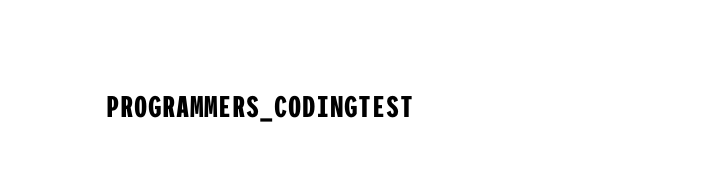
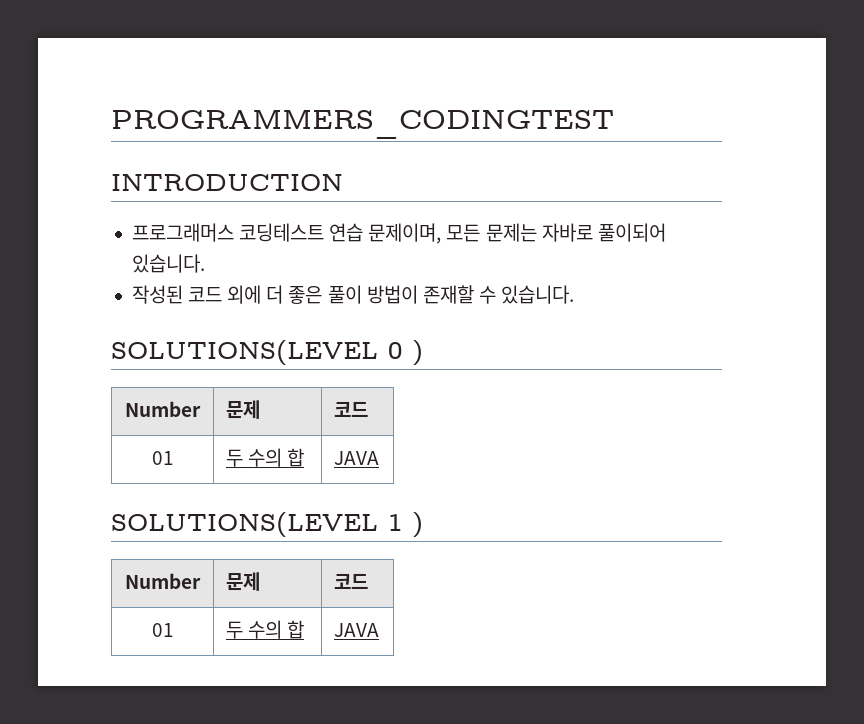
(414, 108) none -> [111,174,343,191] [131,223,666,244] [131,254,205,273] [131,285,575,304] [111,340,423,366] [125,401,201,417] [226,400,261,419] [334,401,369,417] [151,451,174,465] [226,448,305,467] [334,451,380,465] [111,512,423,538] [125,573,201,589] [226,572,261,591] [334,573,369,589] [151,623,174,637] [226,620,305,639] [334,623,380,637] // INTRODUCTION // 프로그래머스 코딩테스트 연습 문제이며, 모든 문제는 자바로 풀이되어 있습니다. // 작성된 코드 외에 더 좋은 풀이 방법이 존재할 수 있습니다. // SOLUTIONS(LEVEL 0 ) // Number | 문제 | 코드 // 01 | 두 수의 합 | JAVA // SOLUTIONS(LEVEL 1 ) // Number | 문제 | 코드 // 01 | 두 수의 합 | JAVA

